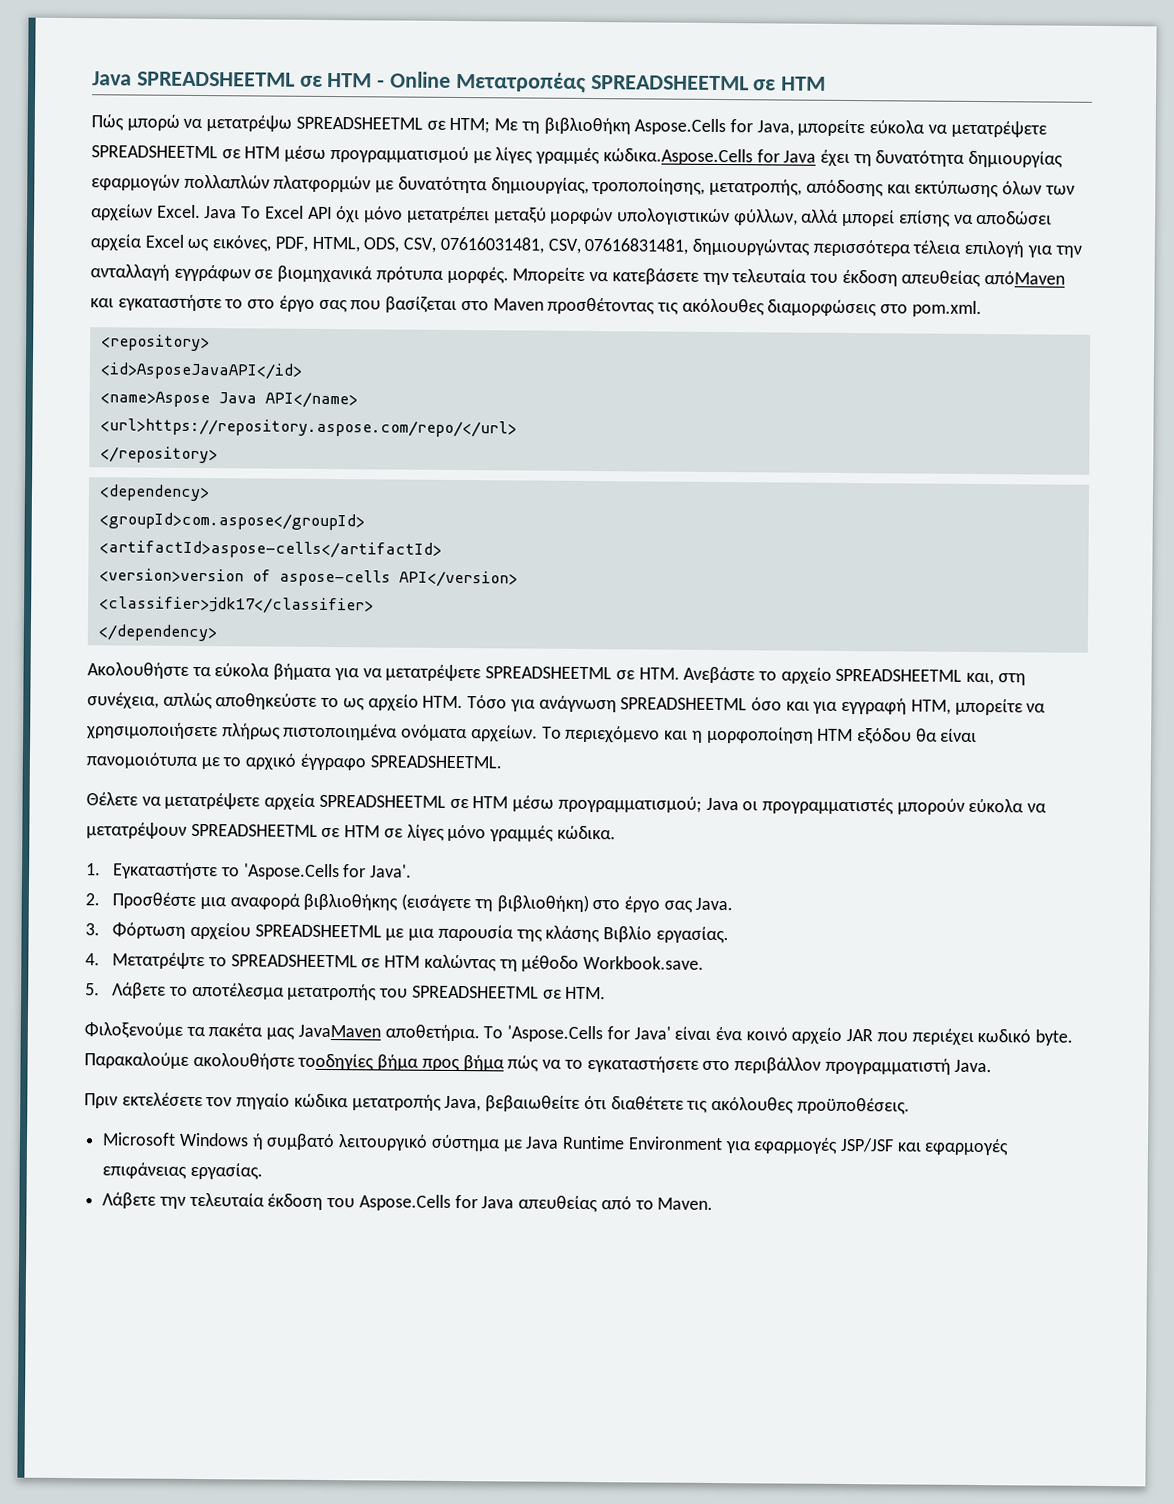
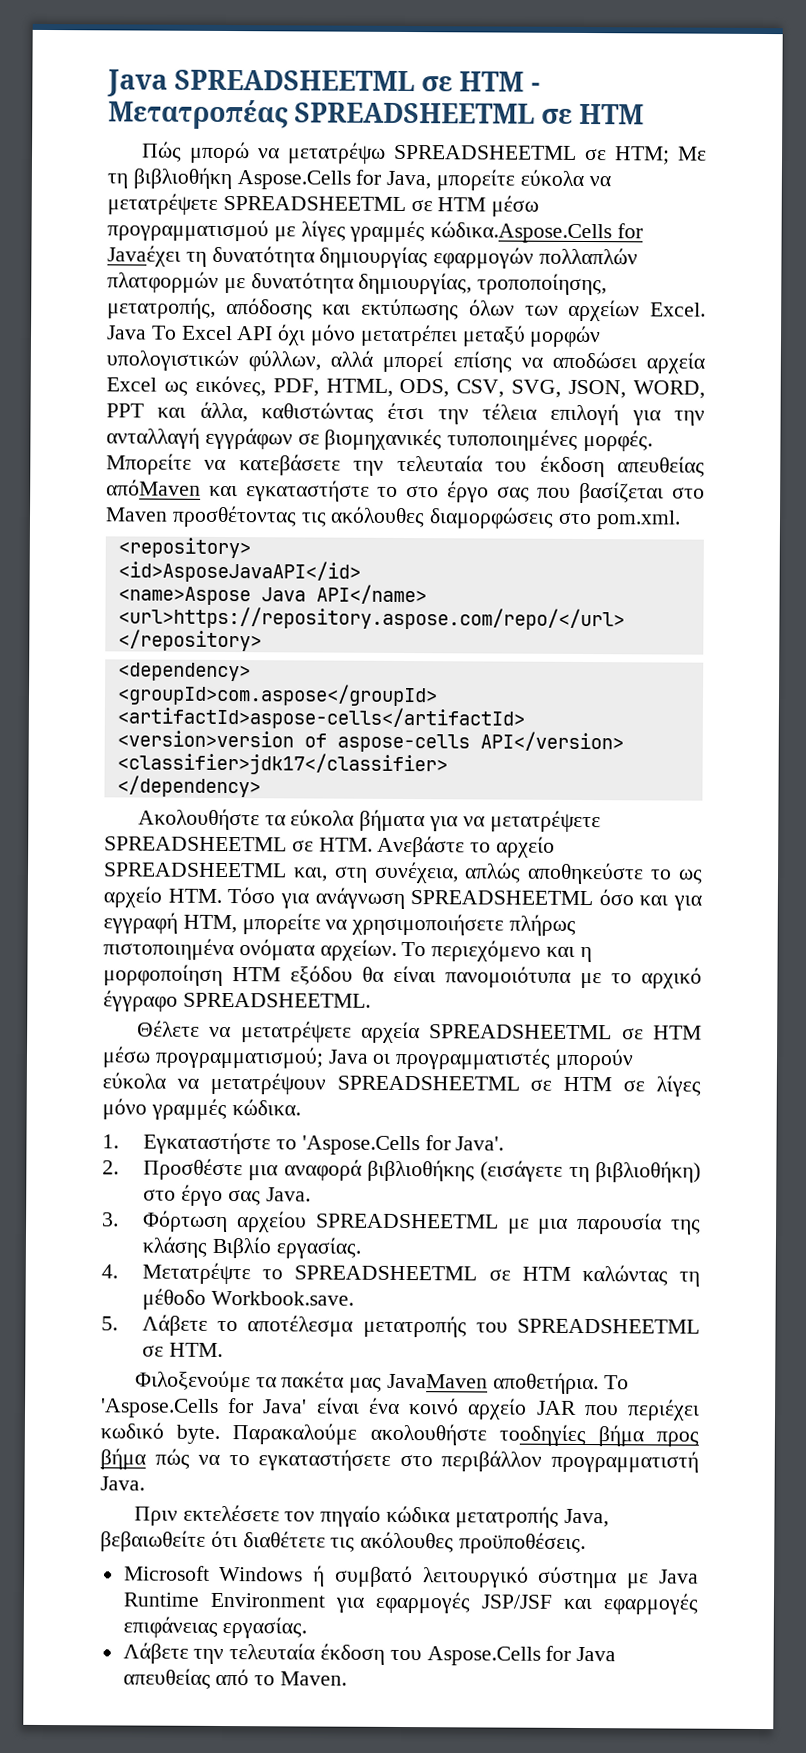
[390,71,452,88] Online -> (540, 87) none
[783,149,850,166] Java έχει -> [107,245,181,267] Javaέχει
[439,236,911,257] 07616031481, CSV, 07616831481, δημιουργώντας περισσότερα -> [511,379,706,399] [106,401,469,425] SVG, JSON, WORD, PPT και άλλα, καθιστώντας έτσι την
[277,265,444,283] βιομηχανικά πρότυπα -> [324,428,579,451] βιομηχανικές τυποποιημένες

